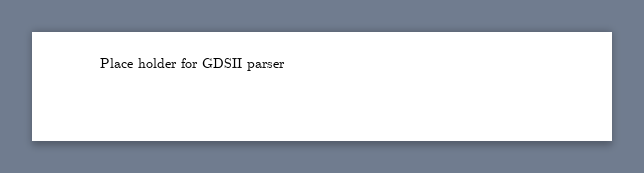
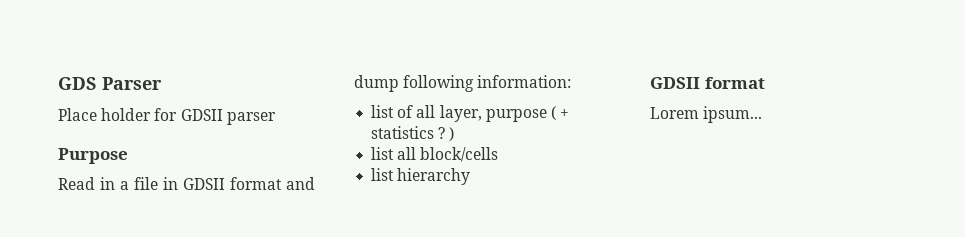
(100, 63) none -> [58,77,162,90] GDS Parser //
(285, 66) none -> [58,148,128,164] [58,177,315,190] [354,75,572,92] [371,105,570,122] [371,126,455,141] [371,147,499,162] [371,168,471,185] [650,77,765,89] [650,106,763,123] // Purpose // Read in a file in GDSII format and dump following information: // list of all layer, purpose ( + statistics ? ) // list all block/cells // list hierarchy // GDSII format // Lorem ipsum...

